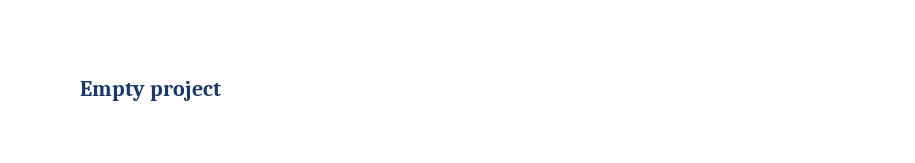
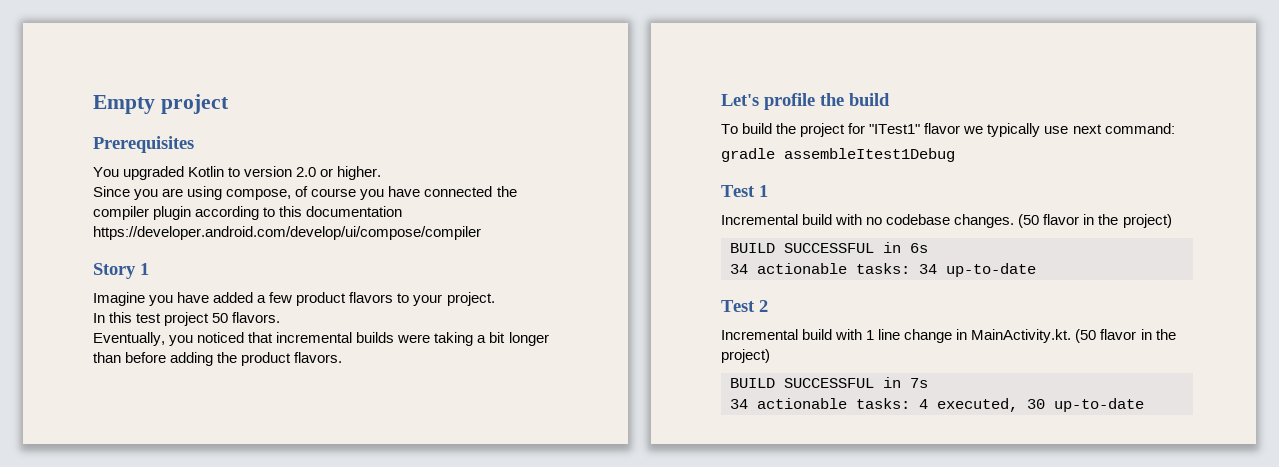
(221, 91) none -> [93,136,194,153] [93,166,382,180] [93,186,517,200] [93,206,403,220] [93,226,481,240] [93,263,149,279] [93,292,495,306] [93,312,281,326] [93,332,549,346] [93,352,343,366] [721,93,890,110] [721,123,1175,137] [721,148,955,162] [721,185,768,197] [721,214,1172,228] [730,242,928,253] [730,263,1036,277] [721,300,768,312] [721,329,1176,343] [721,349,770,363] [730,377,928,388] [730,398,1144,412] // Prerequisites // You upgraded Kotlin to version 2.0 or higher. // Since you are using compose, of course you have connected the compiler plugin according to this documentation https://developer.android.com/develop/ui/compose/compiler // Story 1 // Imagine you have added a few product flavors to your project. // In this test project 50 flavors. // Eventually, you noticed that incremental builds were taking a bit longer than before adding the product flavors. // Let's profile the build // To build the project for "ITest1" flavor we typically use next command: // gradle assembleItest1Debug // Test 1 // Incremental build with no codebase changes. (50 flavor in the project) // BUILD SUCCESSFUL in 6s // 34 actionable tasks: 34 up-to-date // Test 2 // Incremental build with 1 line change in MainActivity.kt. (50 flavor in the project) // BUILD SUCCESSFUL in 7s // 34 actionable tasks: 4 executed, 30 up-to-date

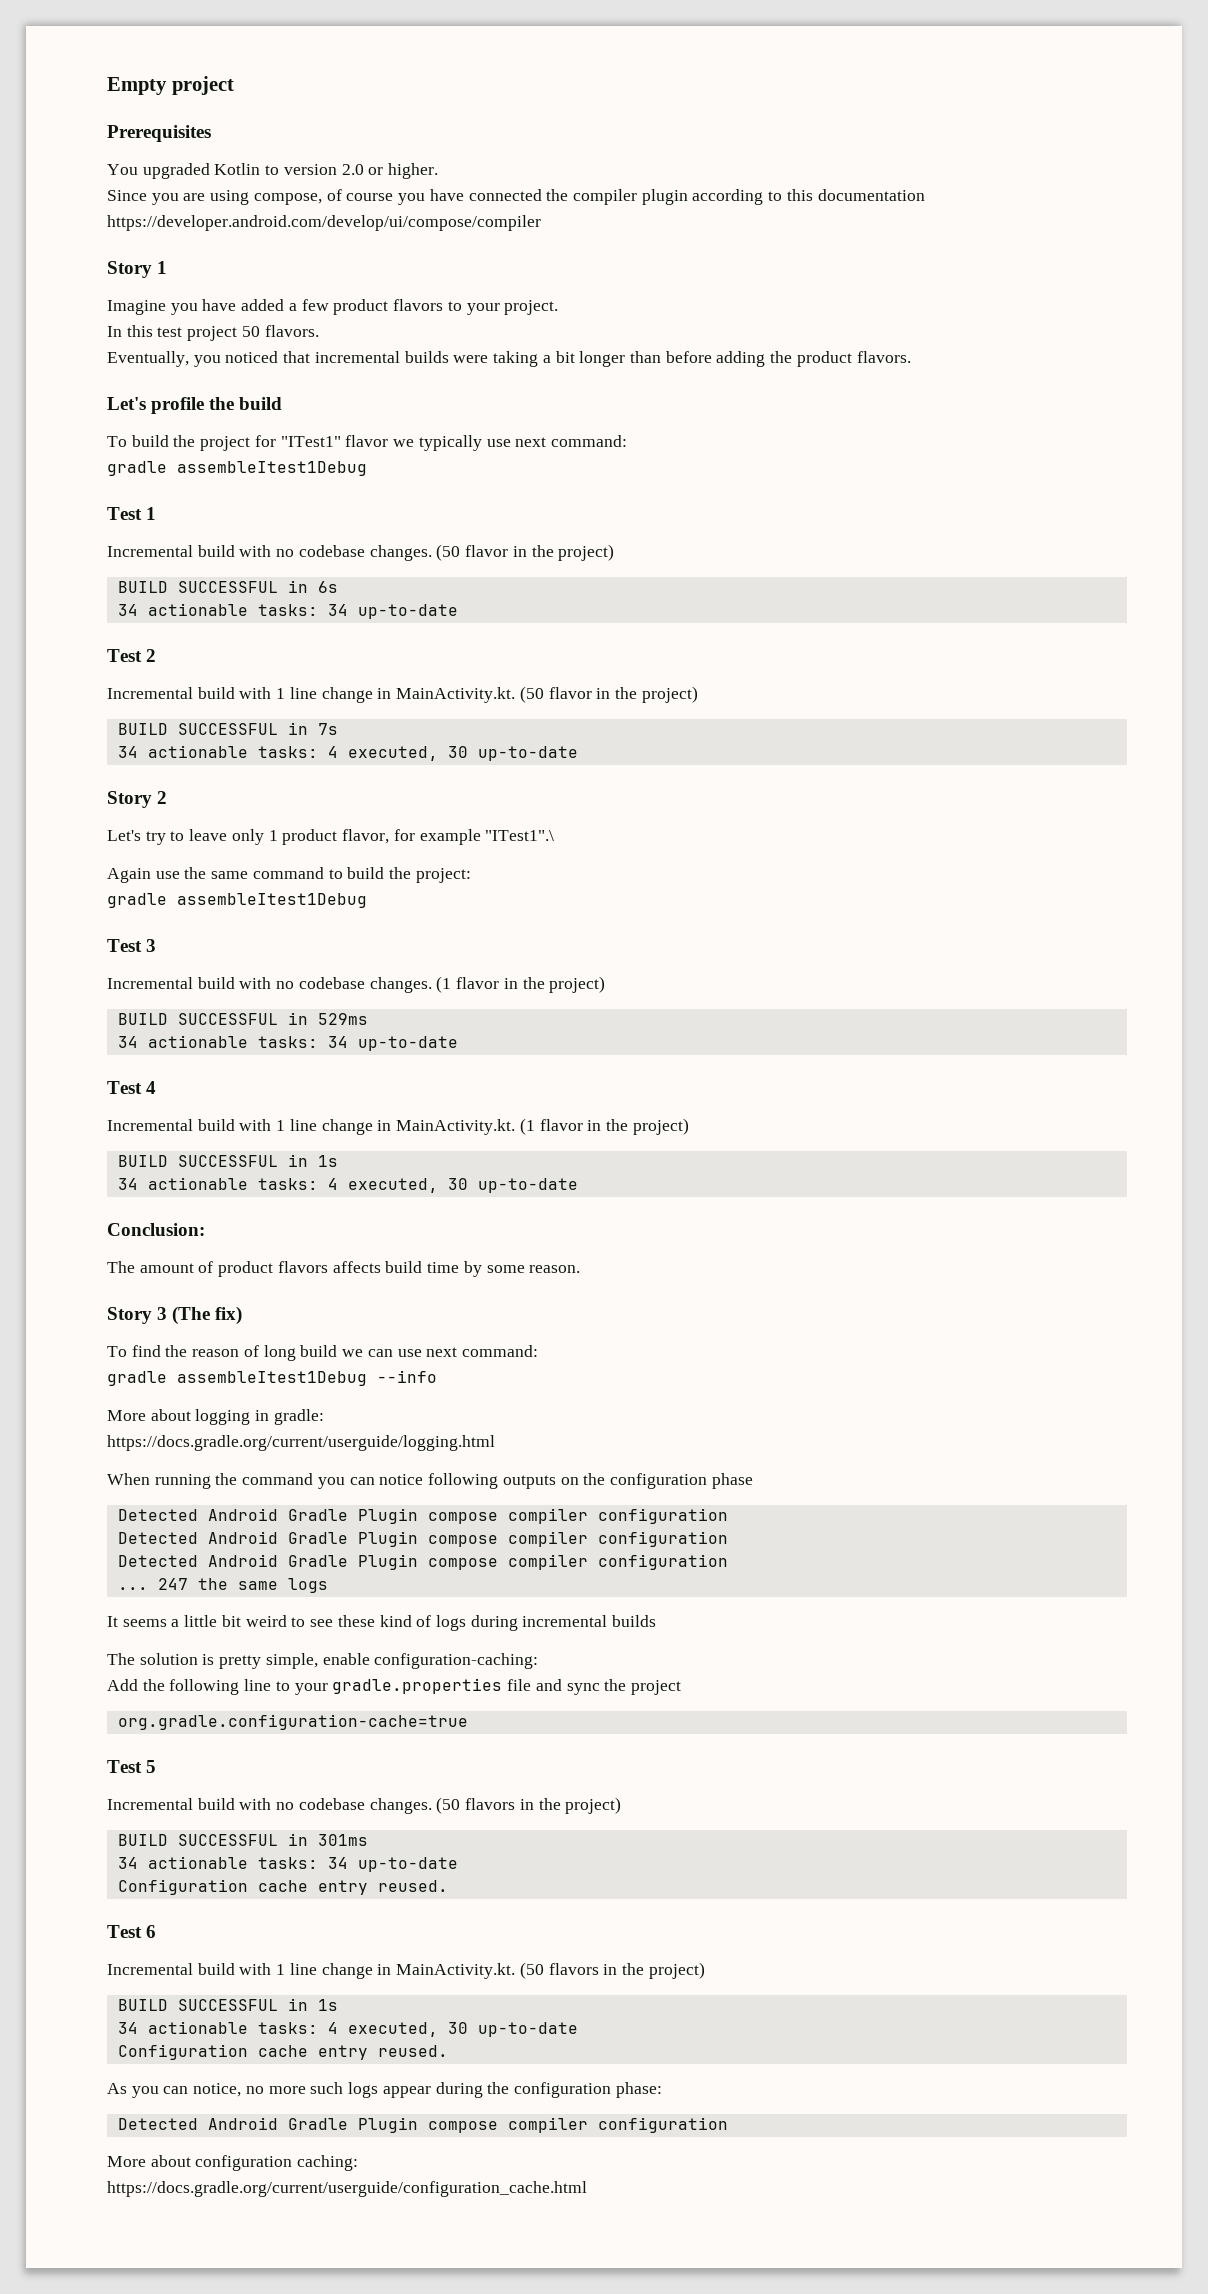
(1144, 405) none -> [107,791,168,808] [107,829,555,845] [107,867,471,883] [107,893,367,908] [107,939,157,952] [107,976,606,993] [117,1012,368,1025] [117,1035,458,1051] [107,1081,157,1094] [107,1118,689,1135] [117,1154,338,1167] [117,1177,578,1193] [107,1223,205,1236] [107,1261,581,1277] [107,1306,243,1325] [107,1345,538,1361] [107,1370,437,1386] [107,1409,324,1425] [107,1435,495,1451] [107,1473,753,1489] [117,1508,728,1524] [117,1531,728,1547] [117,1554,728,1570] [117,1578,328,1593] [107,1615,657,1631] [107,1653,539,1669] [107,1678,681,1695] [117,1714,468,1730] [107,1760,157,1773] [107,1797,622,1814] [117,1833,368,1846] [117,1856,458,1872] [117,1879,448,1895] [107,1925,157,1938] [107,1962,705,1979] [117,1998,338,2011] [117,2021,578,2037] [117,2044,448,2060] [107,2082,662,2098] [117,2117,728,2133] [107,2155,359,2171] [107,2181,587,2197] // Story 2 // Let's try to leave only 1 product flavor, for example "ITest1".\ // Again use the same command to build the project: // gradle assembleItest1Debug // Test 3 // Incremental build with no codebase changes. (1 flavor in the project) // BUILD SUCCESSFUL in 529ms // 34 actionable tasks: 34 up-to-date // Test 4 // Incremental build with 1 line change in MainActivity.kt. (1 flavor in the project) // BUILD SUCCESSFUL in 1s // 34 actionable tasks: 4 executed, 30 up-to-date // Conclusion: // The amount of product flavors affects build time by some reason. // Story 3 (The fix) // To find the reason of long build we can use next command: // gradle assembleItest1Debug --info // More about logging in gradle: // https://docs.gradle.org/current/userguide/logging.html // When running the command you can notice following outputs on the configuration phase // Detected Android Gradle Plugin compose compiler configuration // Detected Android Gradle Plugin compose compiler configuration // Detected Android Gradle Plugin compose compiler configuration // ... 247 the same logs // It seems a little bit weird to see these kind of logs during incremental builds // The solution is pretty simple, enable configuration-caching: // Add the following line to your gradle.properties file and sync the project // org.gradle.configuration-cache=true // Test 5 // Incremental build with no codebase changes. (50 flavors in the project) // BUILD SUCCESSFUL in 301ms // 34 actionable tasks: 34 up-to-date // Configuration cache entry reused. // Test 6 // Incremental build with 1 line change in MainActivity.kt. (50 flavors in the project) // BUILD SUCCESSFUL in 1s // 34 actionable tasks: 4 executed, 30 up-to-date // Configuration cache entry reused. // As you can notice, no more such logs appear during the configuration phase: // Detected Android Gradle Plugin compose compiler configuration // More about configuration caching: // https://docs.gradle.org/current/userguide/configuration_cache.html

